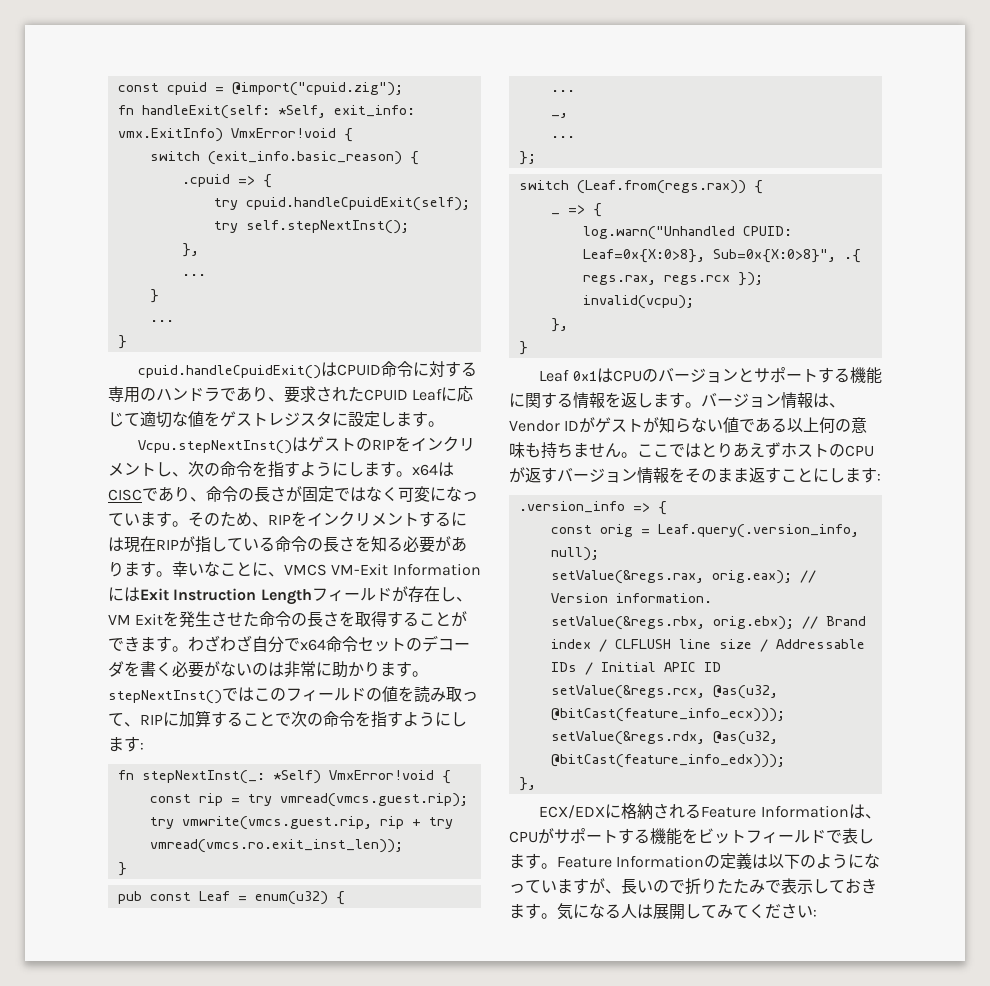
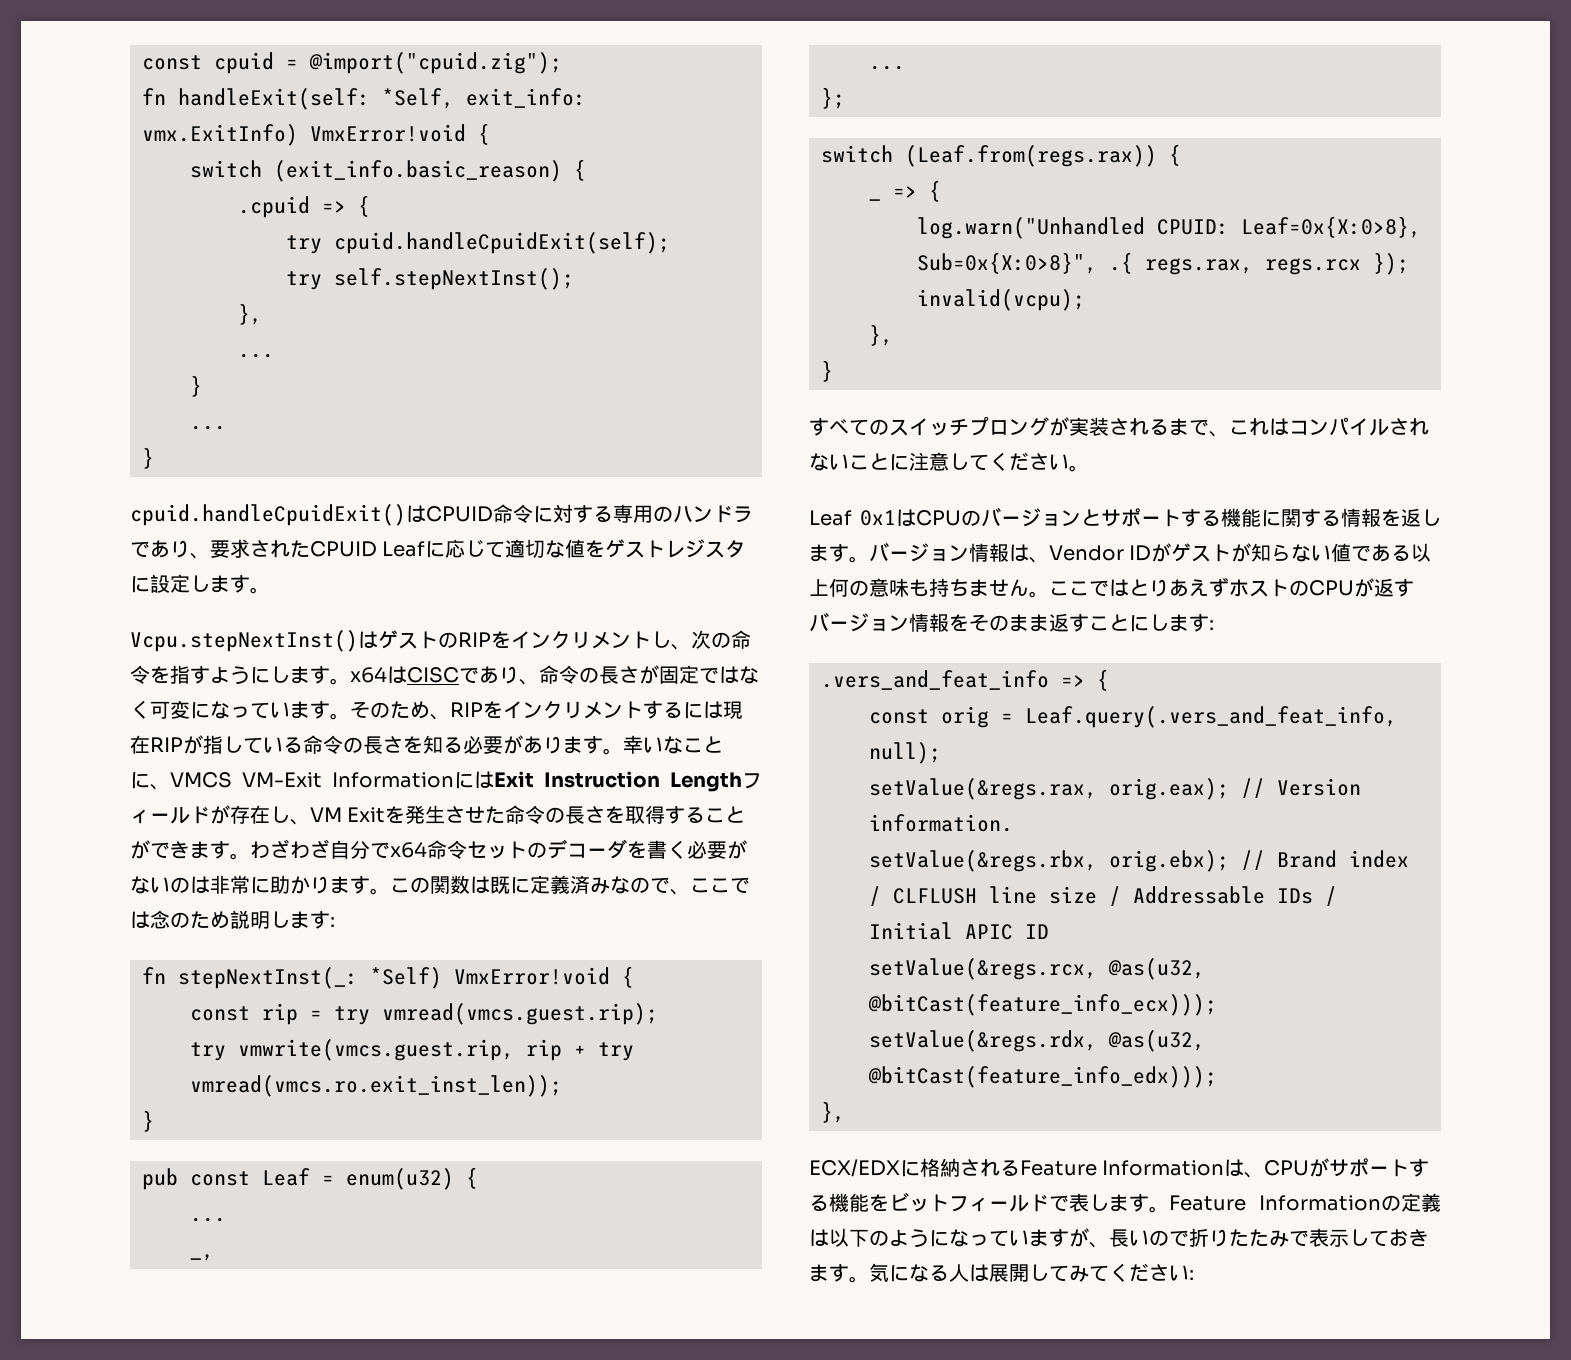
[108,686,478,704] [108,710,451,728] stepNextInst()ではこのフィールドの値を読み取って、RIPに加算することで次の命令を指すように -> [390,875,750,895] [130,910,270,929] この関数は既に定義済みなので、ここでは念のため説明
(528, 348) none -> [809,416,1429,437] [809,452,1089,472] // すべてのスイッチプロングが実装されるまで、これはコンパイルされないことに注意してください。
[518,501,625,513] .version_info -> [821,670,1049,690] .vers_and_feat_info
[657,524,859,538] Leaf.query(.version_info, -> [1025,706,1397,728] Leaf.query(.vers_and_feat_info,

